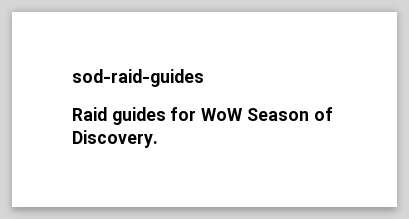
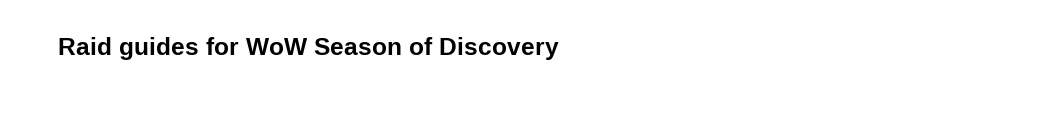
[72,69,204,87] sod-raid-guides // -> (58, 46) none
[72,130,158,148] Discovery. -> [439,37,559,60] Discovery

